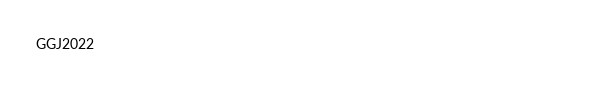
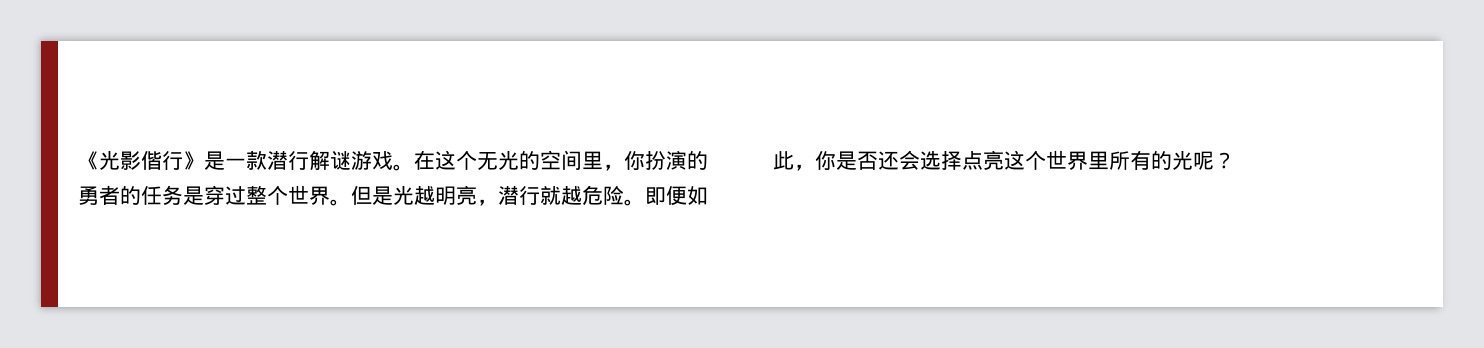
[36,38,94,49] GGJ2022 -> [78,150,708,171] [78,185,708,206] [773,150,1235,171] 《光影偕行》是一款潜行解谜游戏。在这个无光的空间里，你扮演的勇者的任务是穿过整个世界。但是光越明亮，潜行就越危险。即便如此，你是否还会选择点亮这个世界里所有的光呢？

